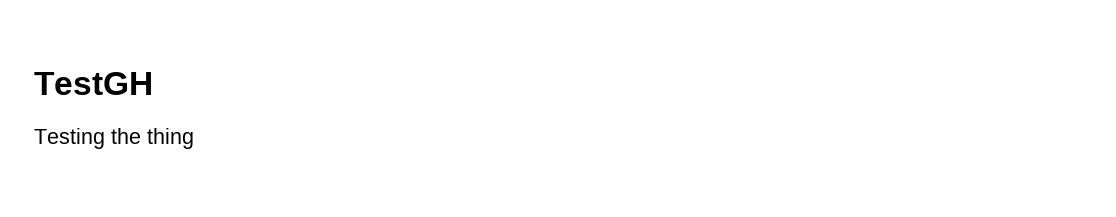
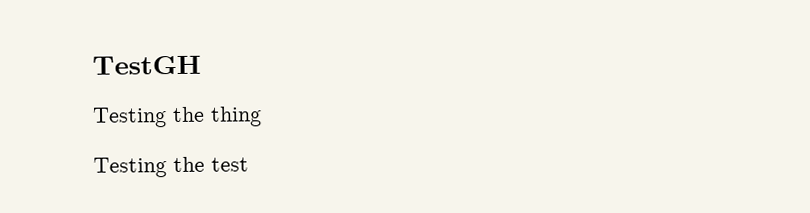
(194, 138) none -> [93,156,249,178] // Testing the test

